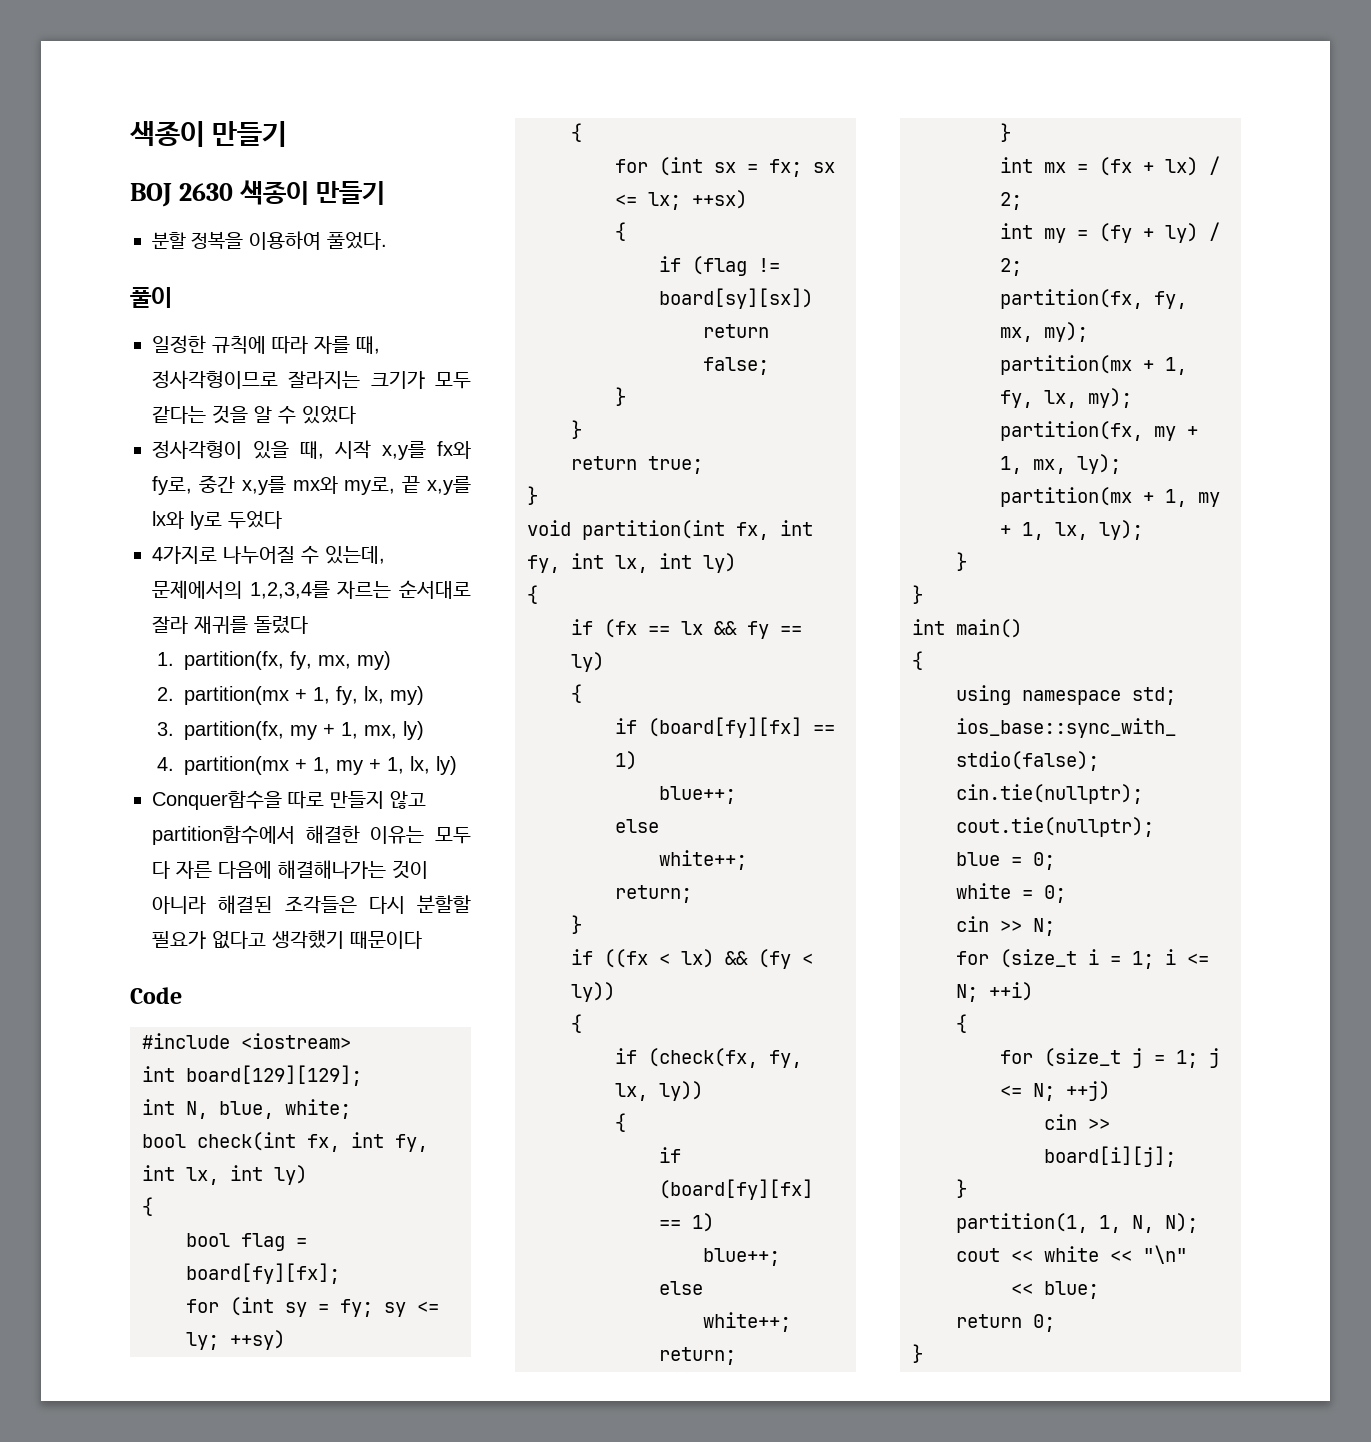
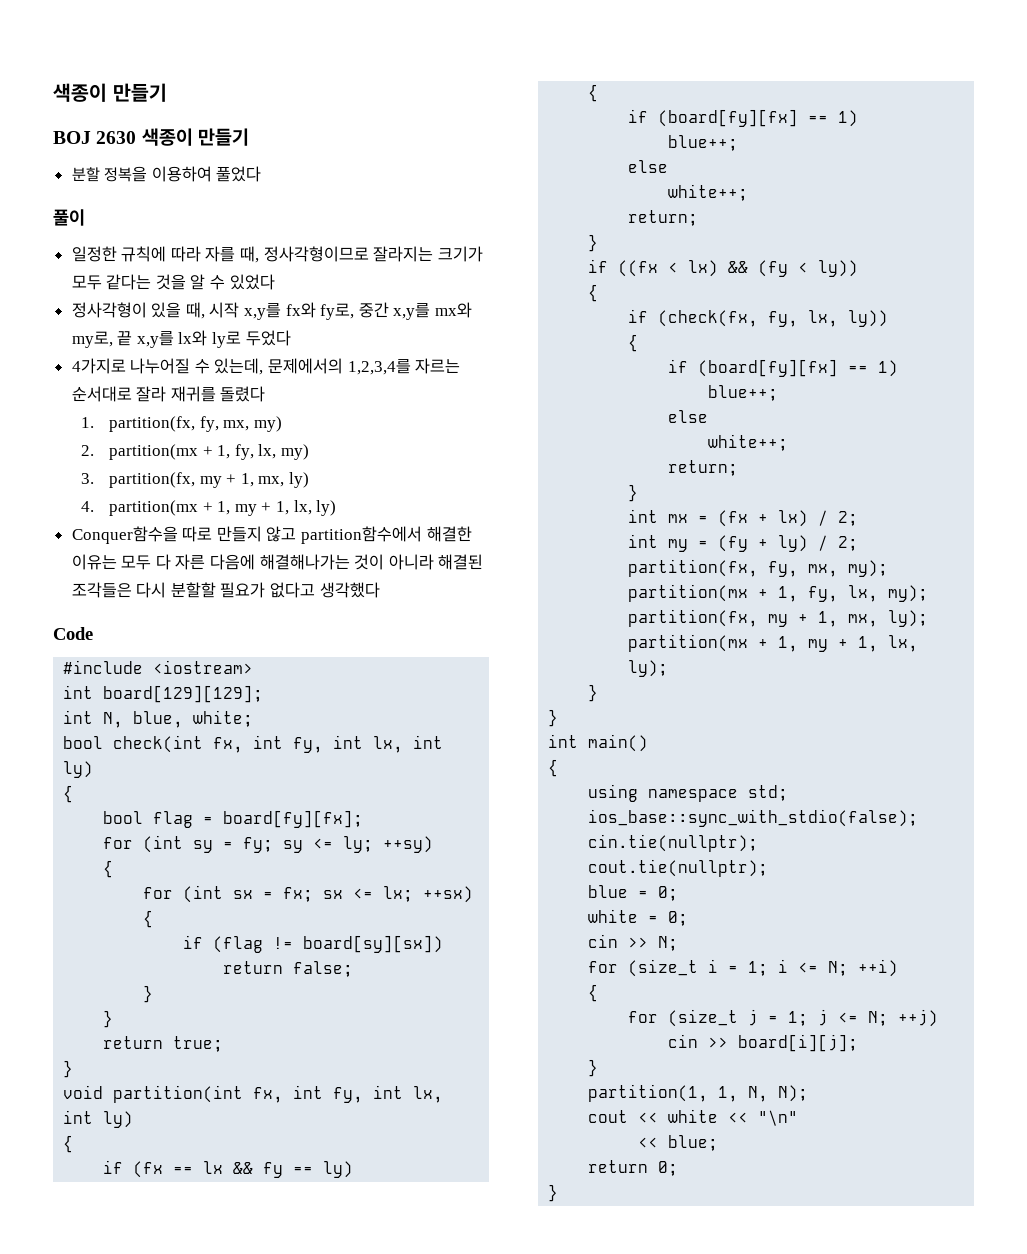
[327,232,388,250] 풀었다. -> [216,166,262,182] 풀었다
[272,930,422,949] 생각했기 때문이다 -> [319,582,380,598] 생각했다

